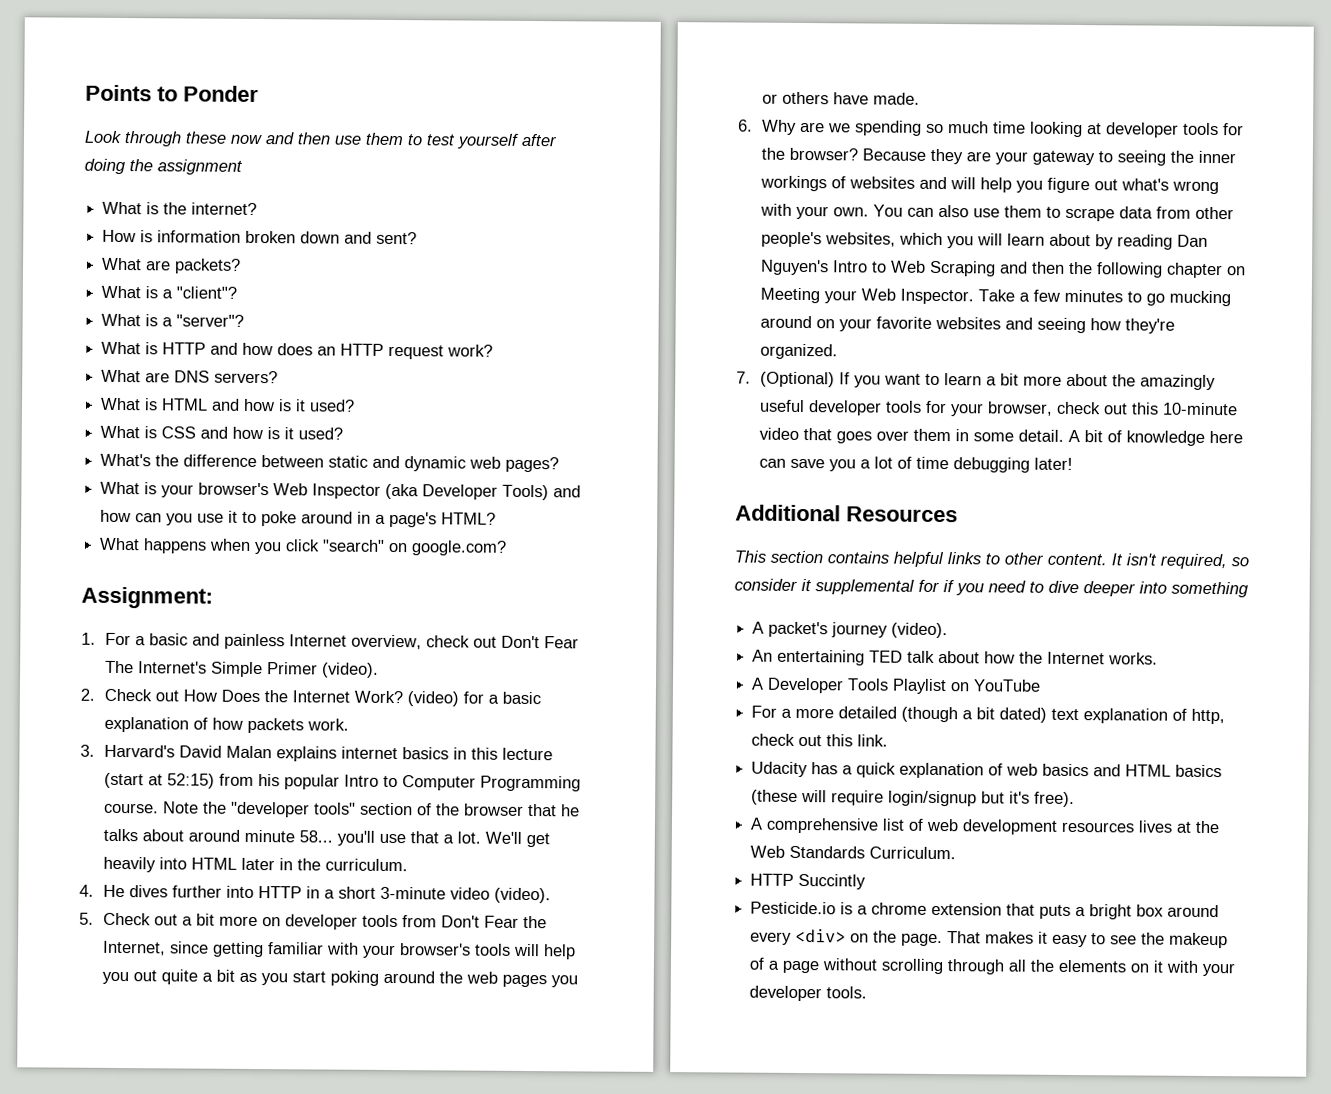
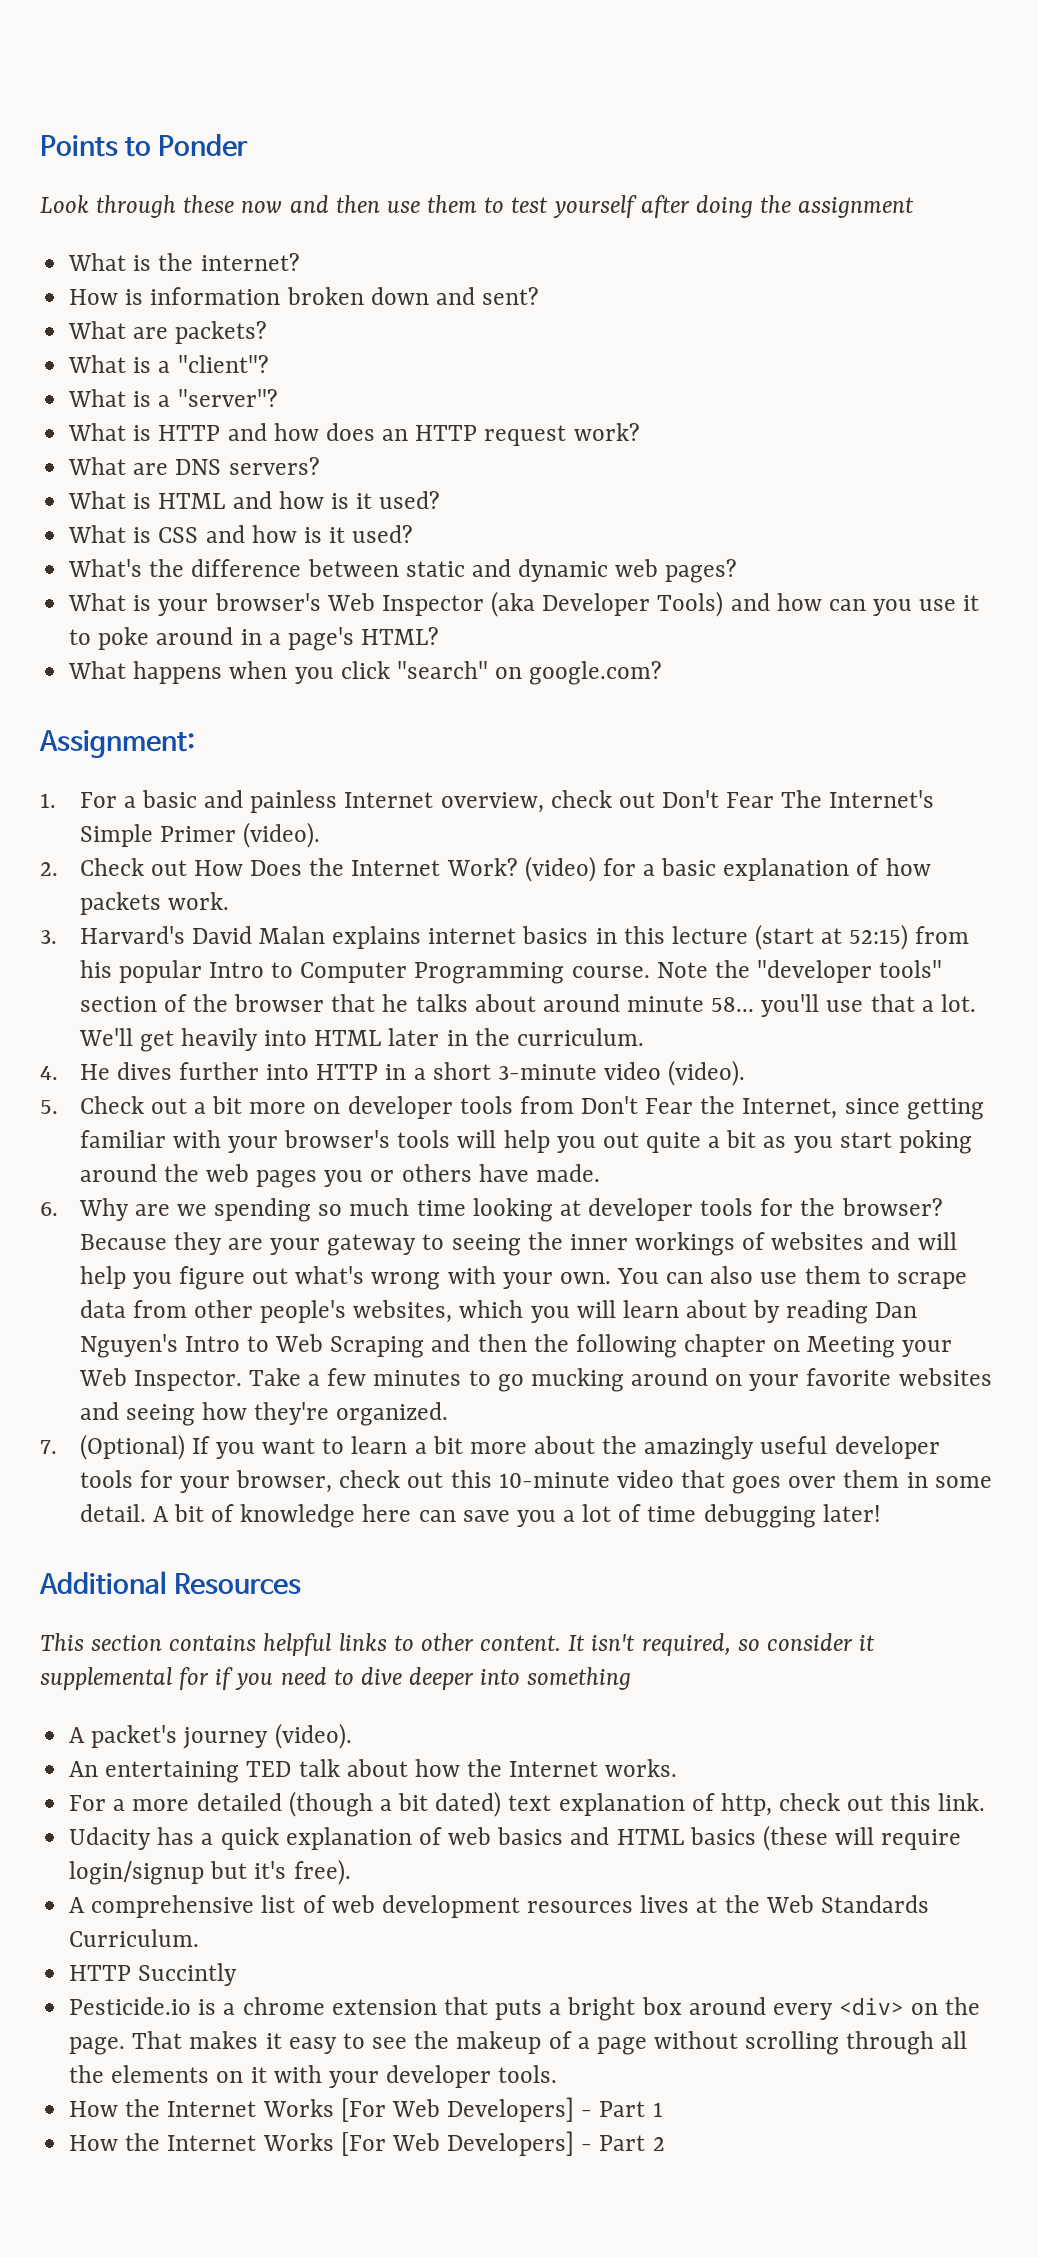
[751,677,1042,695] // A Developer Tools Playlist on YouTube -> (678, 1768) none
(868, 992) none -> [69,2097,663,2122] [69,2131,665,2156] // How the Internet Works [For Web Developers] - Part 1 // How the Internet Works [For Web Developers] - Part 2

